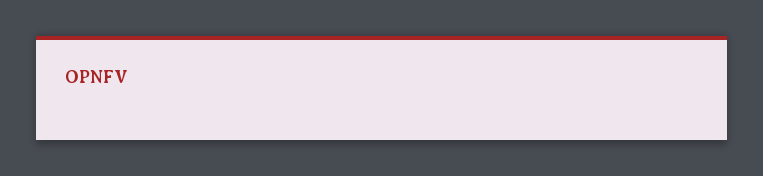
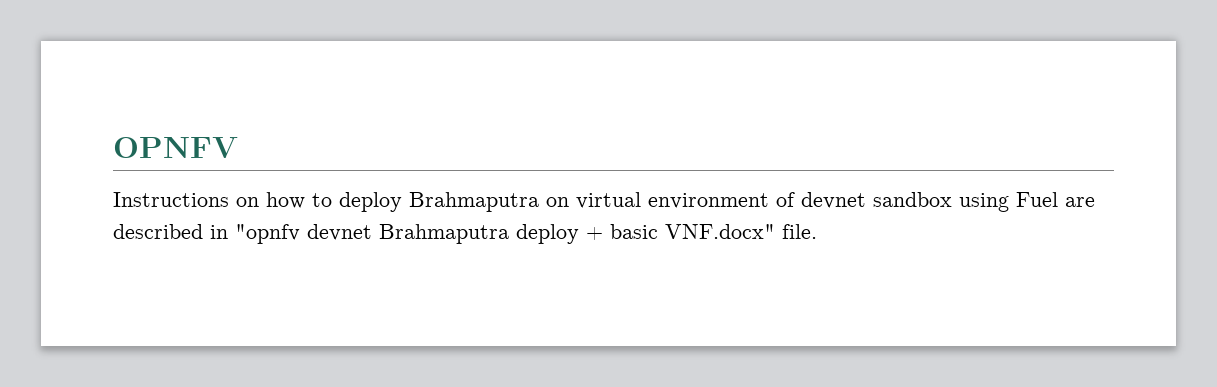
(128, 76) none -> [113,192,1095,212] [113,224,817,244] // Instructions on how to deploy Brahmaputra on virtual environment of devnet sandbox using Fuel are described in "opnfv devnet Brahmaputra deploy + basic VNF.docx" file.

